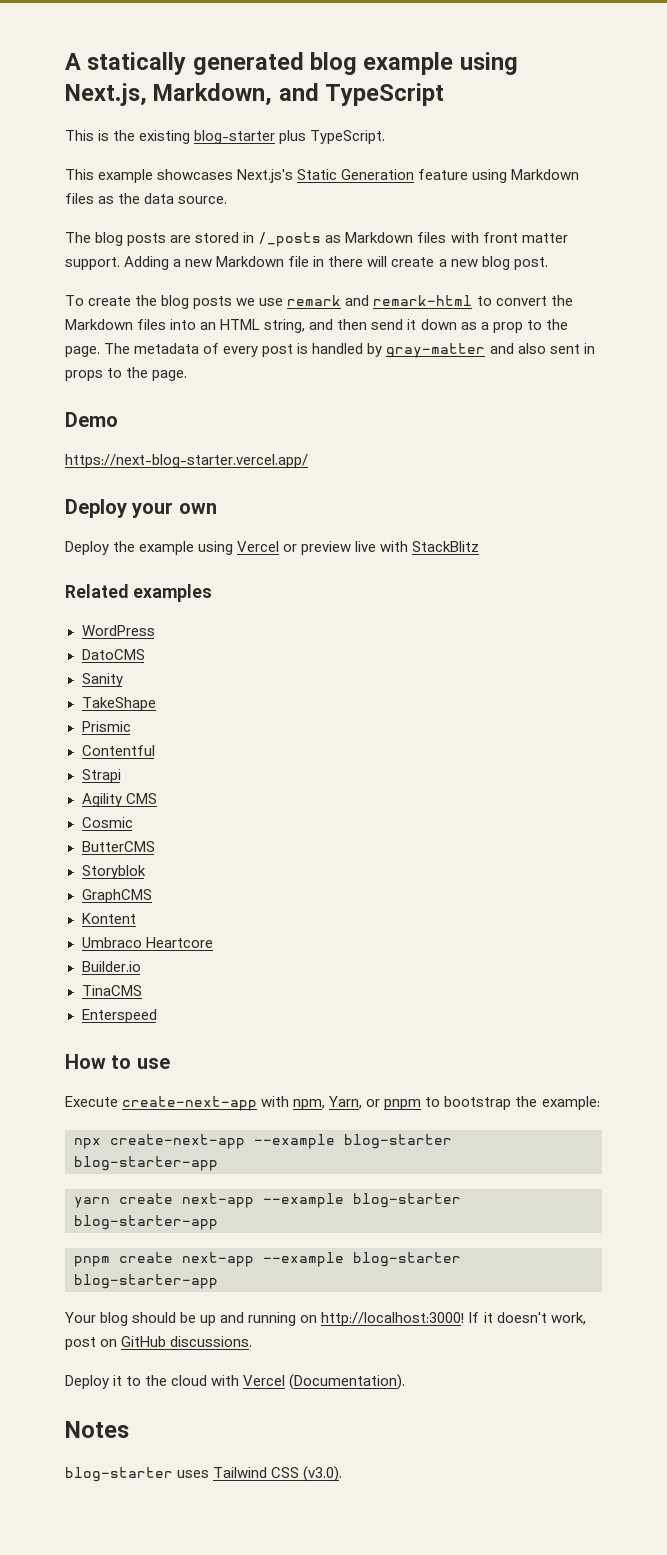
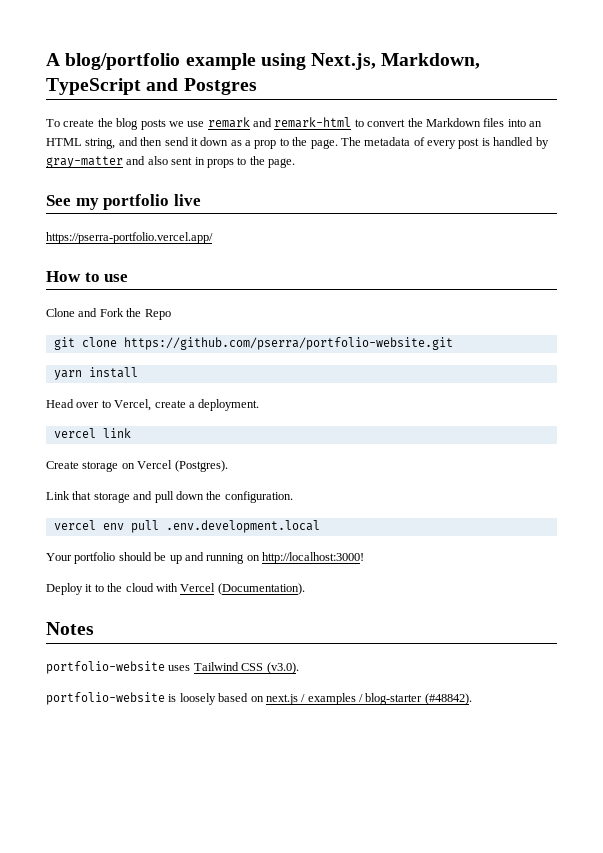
[87,52,358,75] statically generated blog -> [65,53,181,70] blog/portfolio
[278,83,445,106] [65,130,386,144] [65,169,580,183] [65,193,228,204] [65,232,568,247] [65,256,548,270] and TypeScript // This is the existing blog-starter plus TypeScript. // This example showcases Next.js's Static Generation feature using Markdown files as the data source. // The blog posts are stored in /_posts as Markdown files with front matter support. Adding a new Markdown file in there will create a new blog post. -> [46,78,257,95] TypeScript and Postgres
[65,412,118,427] [65,454,308,468] [65,499,217,518] [65,541,480,555] [65,584,212,602] [81,625,155,636] [81,649,145,660] [81,673,123,687] [81,697,156,711] [81,721,131,732] [81,745,155,756] [81,769,121,783] [81,793,157,807] [81,817,133,828] [81,841,155,852] [81,865,146,879] [81,889,152,903] [81,913,136,924] [81,937,213,948] [81,961,141,972] [81,985,142,996] [81,1009,157,1023] [65,1054,170,1069] [65,1096,600,1111] [74,1134,452,1149] [74,1156,218,1171] [74,1193,461,1208] [74,1215,218,1230] [74,1252,461,1267] [74,1274,218,1289] Demo // https://next-blog-starter.vercel.app/ // Deploy your own // Deploy the example using Vercel or preview live with StackBlitz // Related examples // WordPress // DatoCMS // Sanity // TakeShape // Prismic // Contentful // Strapi // Agility CMS // Cosmic // ButterCMS // Storyblok // GraphCMS // Kontent // Umbraco Heartcore // Builder.io // TinaCMS // Enterspeed // How to use // Execute create-next-app with npm, Yarn, or pnpm to bootstrap the example: // npx create-next-app --example blog-starter blog-starter-app // yarn create next-app --example blog-starter blog-starter-app // pnpm create next-app --example blog-starter blog-starter-app -> [46,194,201,210] [46,232,213,244] [46,271,129,282] [46,308,171,320] [53,337,453,350] [53,367,138,380] [46,399,260,411] [53,428,131,438] [46,460,228,472] [46,491,293,503] [53,520,320,533] See my portfolio live // https://pserra-portfolio.vercel.app/ // How to use // Clone and Fork the Repo // git clone https://github.com/pserra/portfolio-website.git // yarn install // Head over to Vercel, create a deployment. // vercel link // Create storage on Vercel (Postgres). // Link that storage and pull down the configuration. // vercel env pull .env.development.local
[100,1312,129,1326] blog -> [74,552,116,564] portfolio
[468,1312,586,1325] [65,1336,253,1350] If it doesn't work, post on GitHub discussions. -> (364, 558) none
[65,1467,173,1482] blog-starter -> [46,661,165,674] portfolio-website
(343, 1474) none -> [46,692,472,705] // portfolio-website is loosely based on next.js / examples / blog-starter (#48842).

